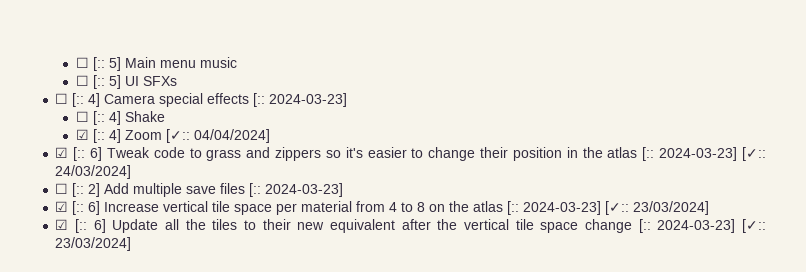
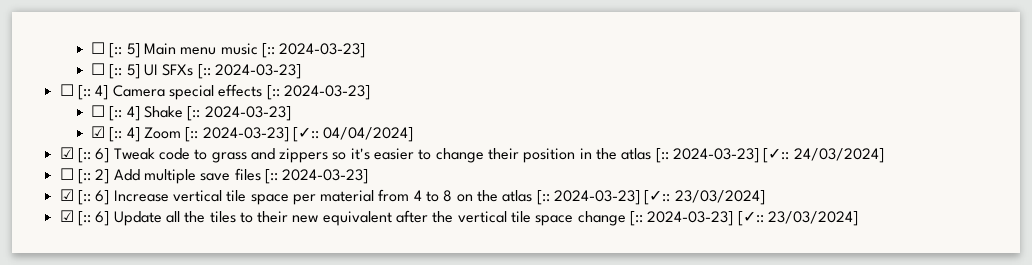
(237, 62) none -> [262,43,366,58] [:: 2024-03-23]
(177, 81) none -> [197,64,302,79] [:: 2024-03-23]
(165, 116) none -> [187,106,291,121] [:: 2024-03-23]
(162, 135) none -> [185,127,289,142] [:: 2024-03-23]

